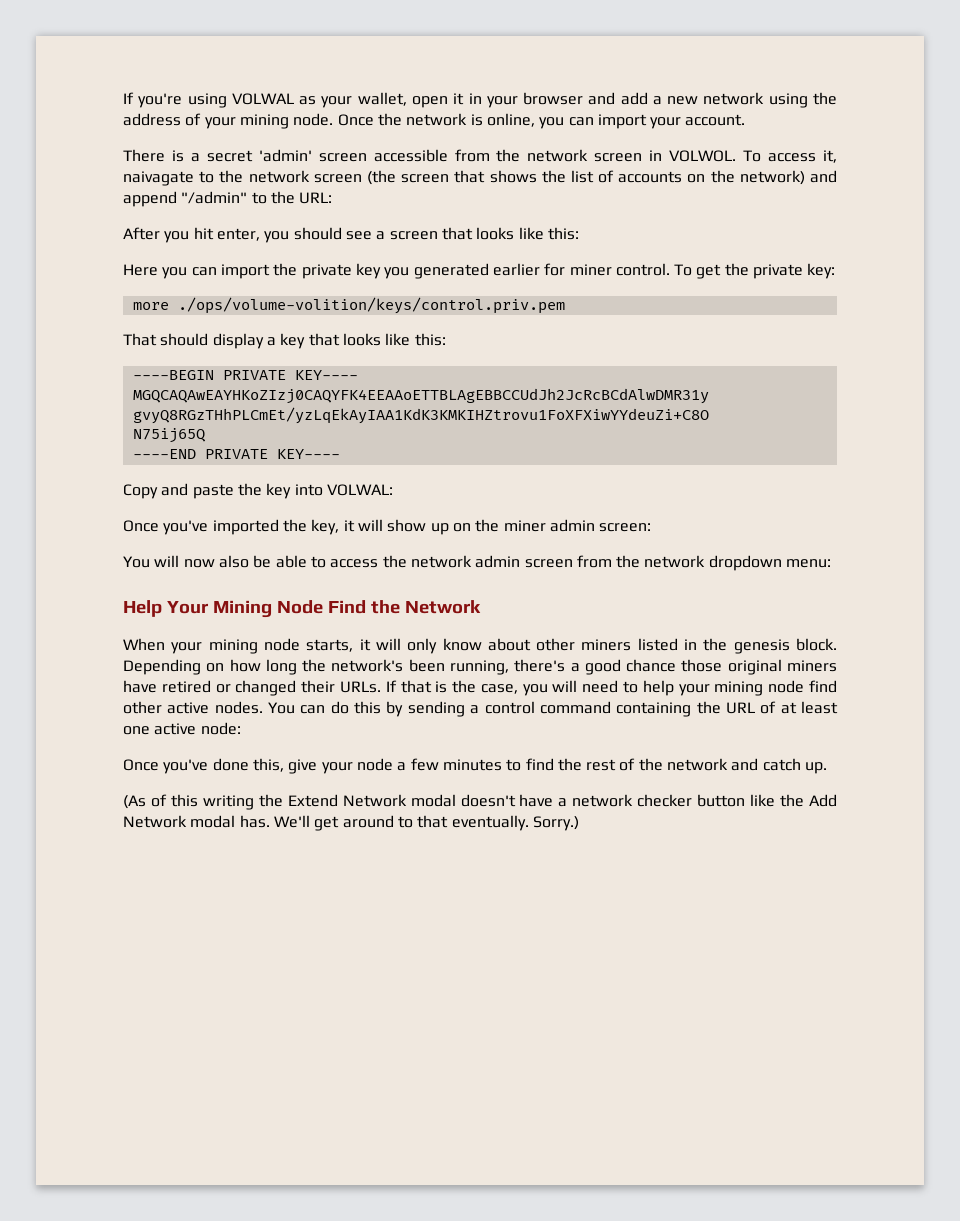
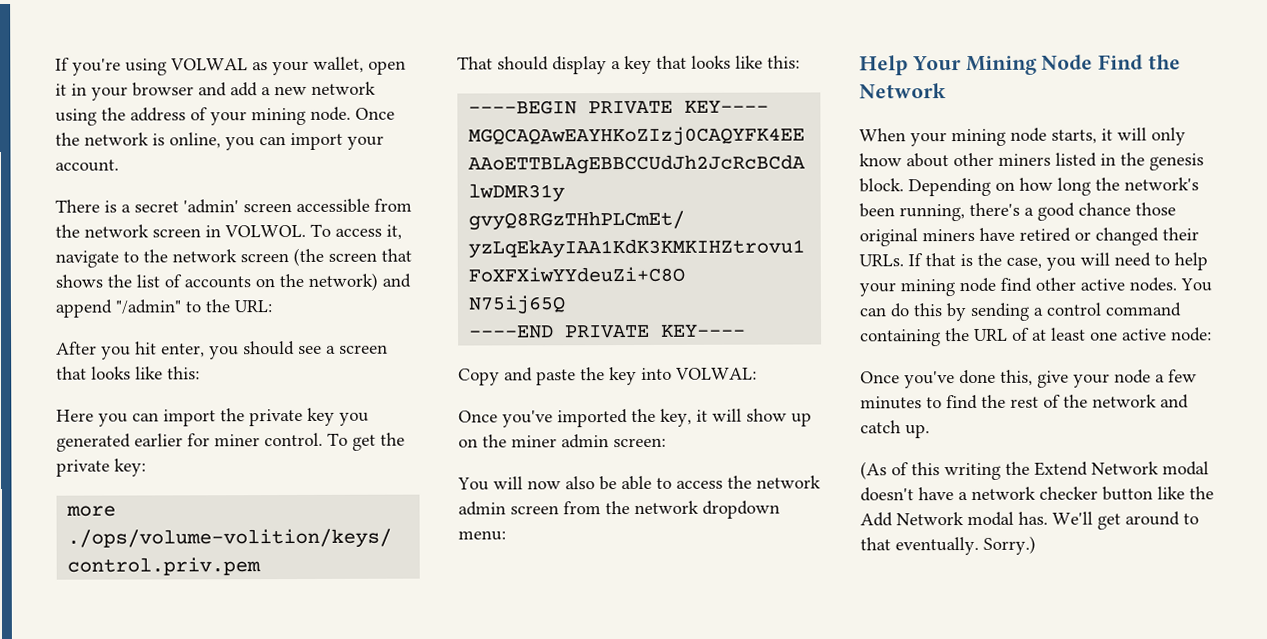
[123,171,194,186] naivagate -> [55,250,119,268] navigate

